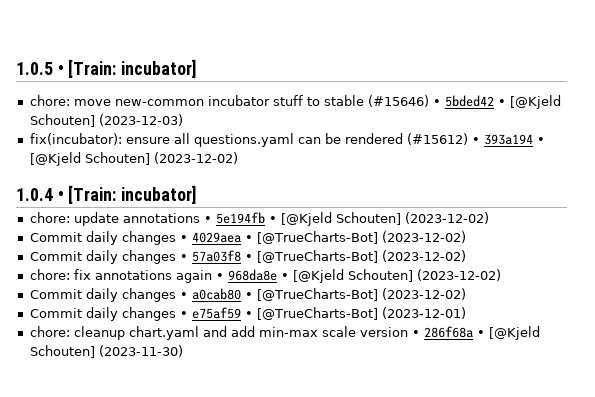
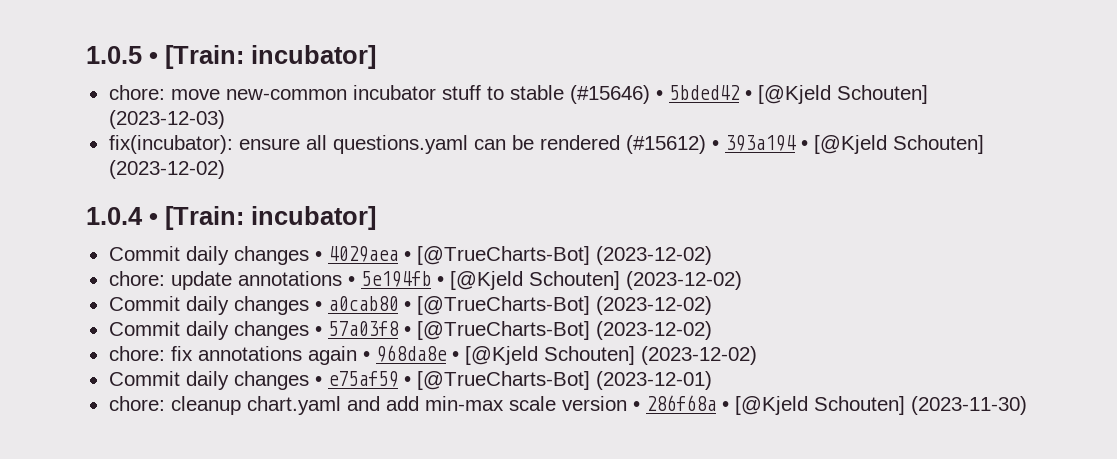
(197, 194) none -> [108,246,712,265] // Commit daily changes • 4029aea • [@TrueCharts-Bot] (2023-12-02)
[191,232,241,243] 4029aea -> [327,296,398,311] a0cab80
[29,288,466,302] // Commit daily changes • a0cab80 • [@TrueCharts-Bot] (2023-12-02) -> (757, 355) none

